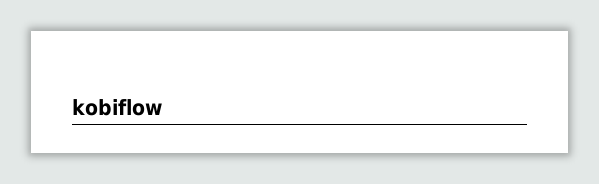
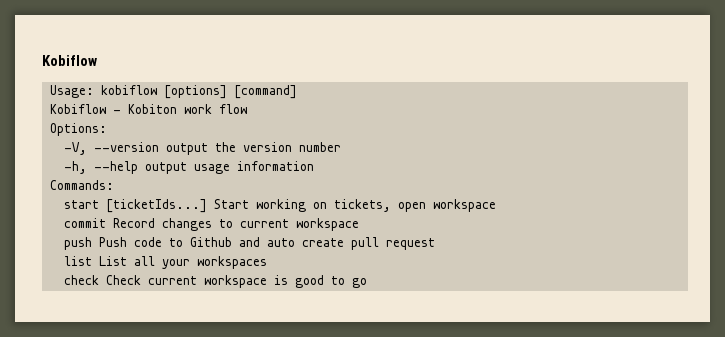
[72,99,162,116] kobiflow -> [42,55,97,66] [49,85,297,99] [49,104,247,114] [49,123,107,136] [63,142,341,155] [63,161,314,174] [49,180,114,190] [63,199,496,213] [63,218,359,231] [63,237,435,250] [63,256,267,269] [63,275,367,288] Kobiflow // Usage: kobiflow [options] [command] // Kobiflow - Kobiton work flow // Options: // -V, --version output the version number // -h, --help output usage information // Commands: // start [ticketIds...] Start working on tickets, open workspace // commit Record changes to current workspace // push Push code to Github and auto create pull request // list List all your workspaces // check Check current workspace is good to go

